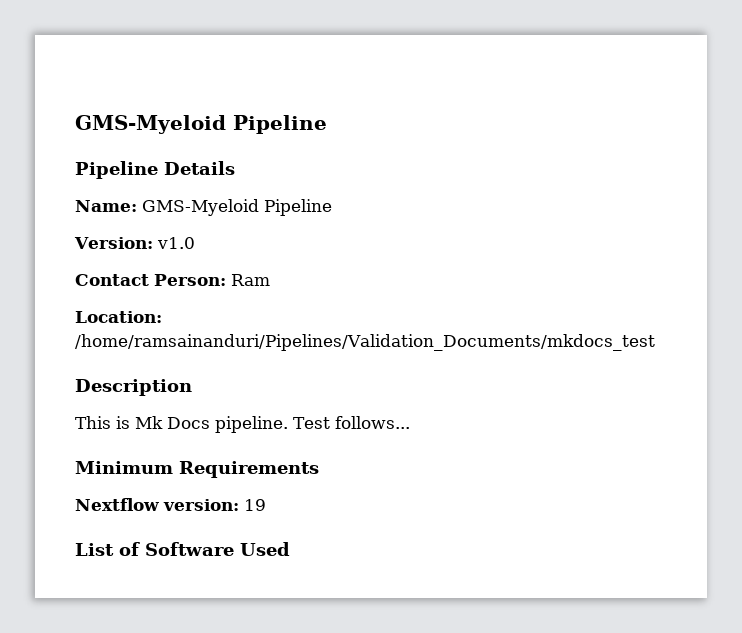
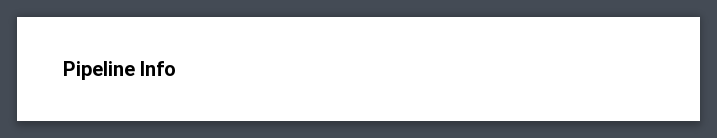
[75,115,328,134] [75,161,235,179] [75,199,332,216] [74,237,195,249] [75,274,270,286] [75,311,162,323] [75,334,655,351] [75,379,192,396] [75,416,410,433] [75,461,319,478] [75,498,266,511] [75,542,290,556] GMS-Myeloid Pipeline // Pipeline Details // Name: GMS-Myeloid Pipeline // Version: v1.0 // Contact Person: Ram // Location: /home/ramsainanduri/Pipelines/Validation_Documents/mkdocs_test // Description // This is Mk Docs pipeline. Test follows... // Minimum Requirements // Nextflow version: 19 // List of Software Used -> [63,61,177,80] Pipeline Info

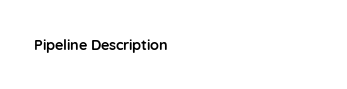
[140,61,177,76] Info -> [91,39,168,53] Description

